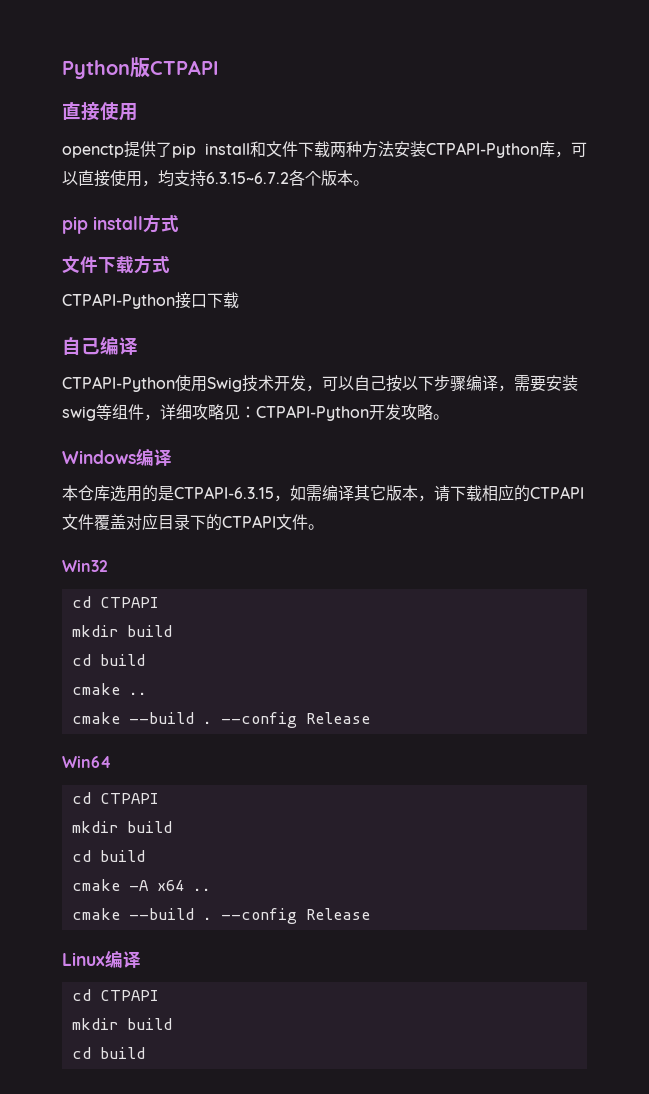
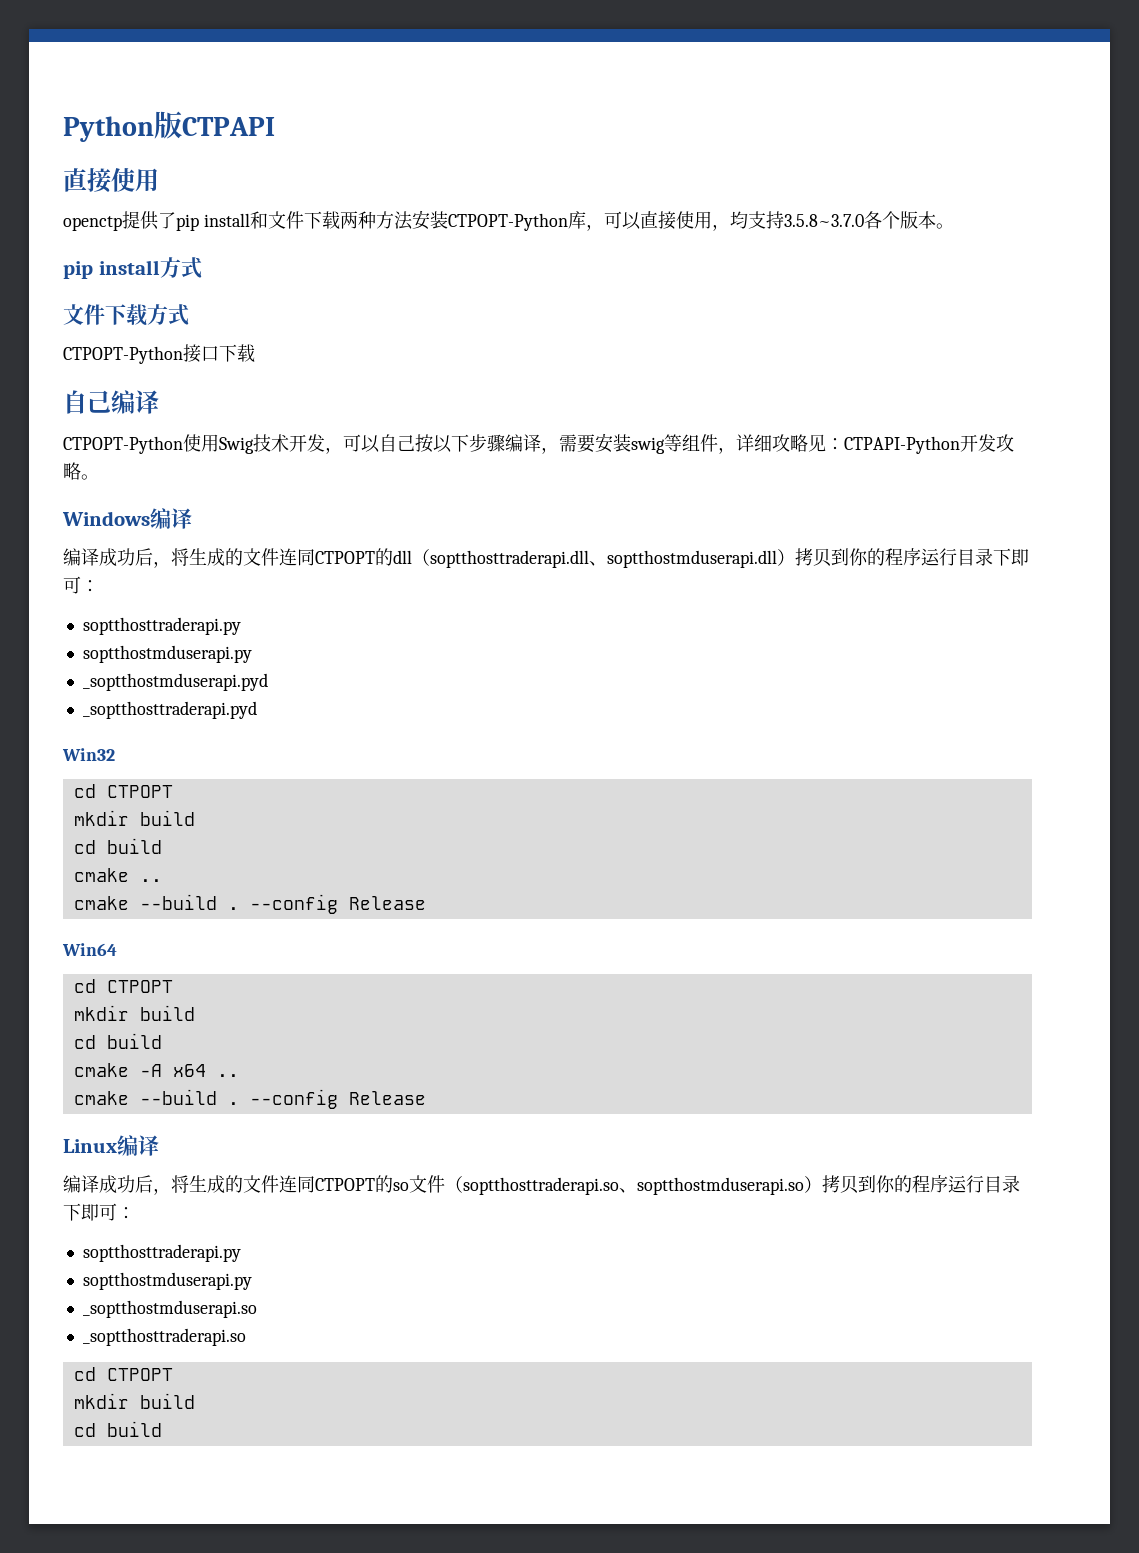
[425,142,539,158] CTPAPI-Python -> [447,213,568,231] CTPOPT-Python
[206,172,289,184] 6.3.15~6.7.2 -> [783,214,864,227] 3.5.8~3.7.0
[62,293,175,309] CTPAPI-Python -> [63,346,183,364] CTPOPT-Python
[62,376,175,392] CTPAPI-Python -> [63,436,183,454] CTPOPT-Python
[62,484,584,502] [62,513,324,531] 本仓库选用的是CTPAPI-6.3.15，如需编译其它版本，请下载相应的CTPAPI文件覆盖对应目录下的CTPAPI文件。 -> [63,548,1029,568] [63,576,99,594] [82,617,241,635] [82,645,252,663] [82,673,268,691] [82,701,257,719] 编译成功后，将生成的文件连同CTPOPT的dll（soptthosttraderapi.dll、soptthostmduserapi.dll）拷贝到你的程序运行目录下即可： // soptthosttraderapi.py // soptthostmduserapi.py // _soptthostmduserapi.pyd // _soptthosttraderapi.pyd
[99,597,159,608] CTPAPI -> [106,785,173,798] CTPOPT
[99,793,159,804] CTPAPI -> [106,980,173,993] CTPOPT
[71,989,159,1001] // cd CTPAPI -> [63,1175,1020,1195] [63,1203,135,1221] [82,1244,241,1262] [82,1272,252,1290] [82,1300,257,1318] [82,1328,246,1346] [73,1367,173,1381] // 编译成功后，将生成的文件连同CTPOPT的so文件（soptthosttraderapi.so、soptthostmduserapi.so）拷贝到你的程序运行目录下即可： // soptthosttraderapi.py // soptthostmduserapi.py // _soptthostmduserapi.so // _soptthosttraderapi.so // cd CTPOPT

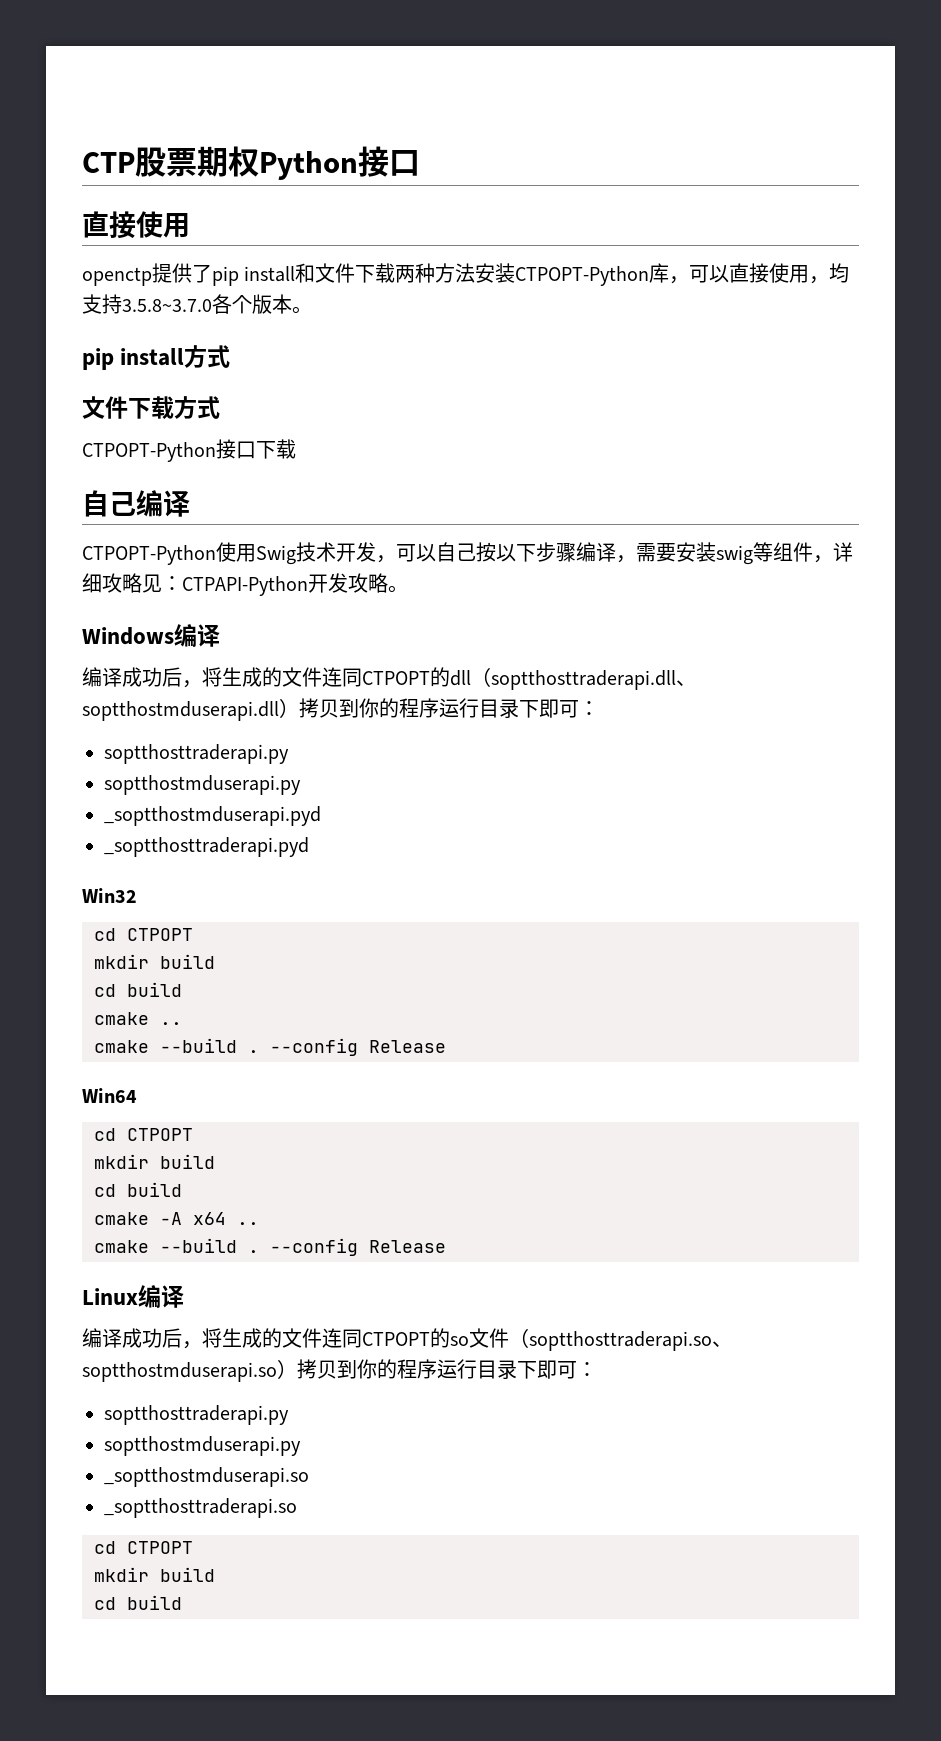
[63,111,275,142] Python版CTPAPI -> [82,146,420,180] CTP股票期权Python接口

